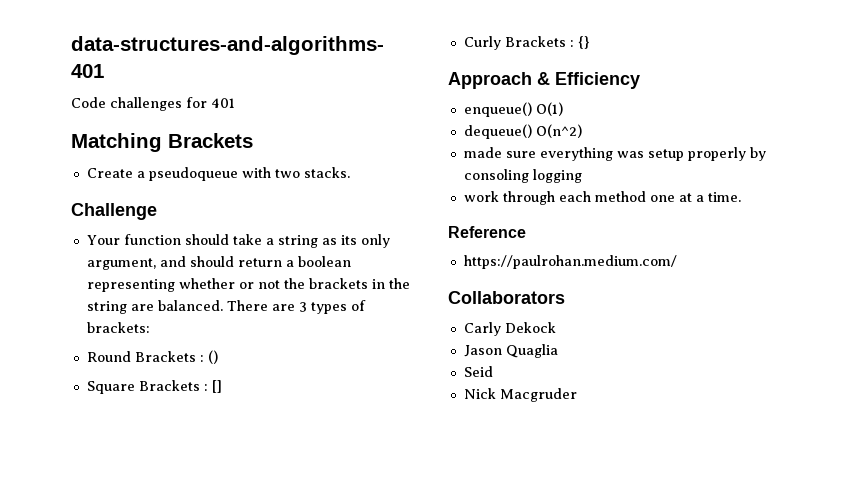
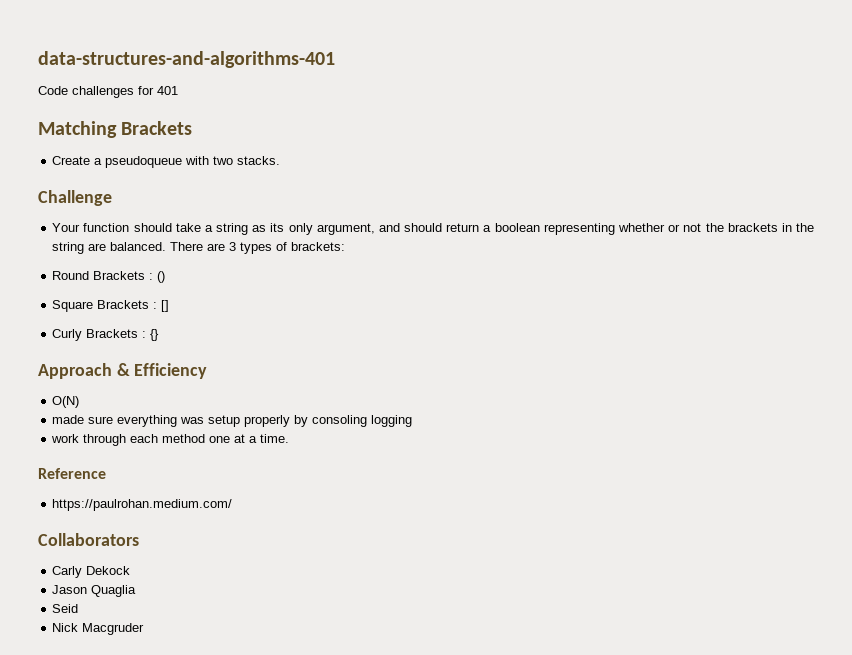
[463,102,563,117] [463,124,582,139] enqueue() O(1) // dequeue() O(n^2) -> [52,396,80,408] O(N)

